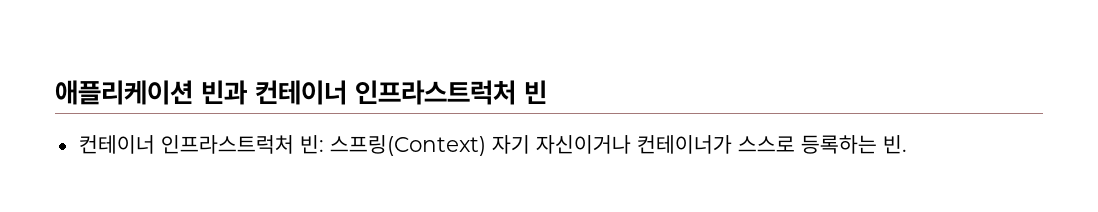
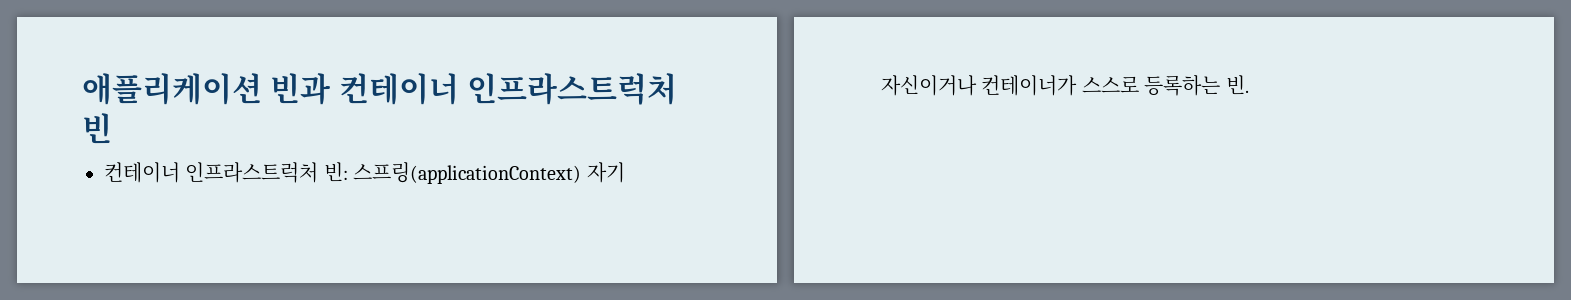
[329,135,486,156] 스프링(Context) -> [353,162,582,184] 스프링(applicationContext)

